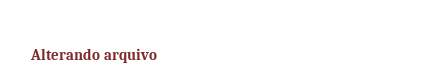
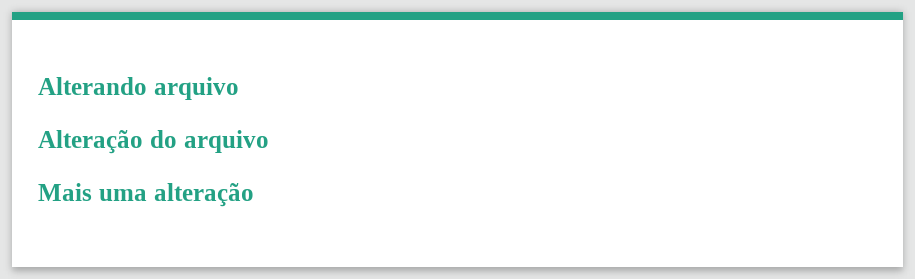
(157, 55) none -> [38,130,269,154] [38,183,254,207] // Alteração do arquivo // Mais uma alteração

